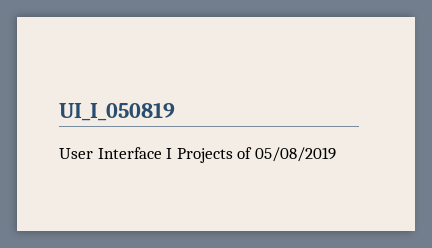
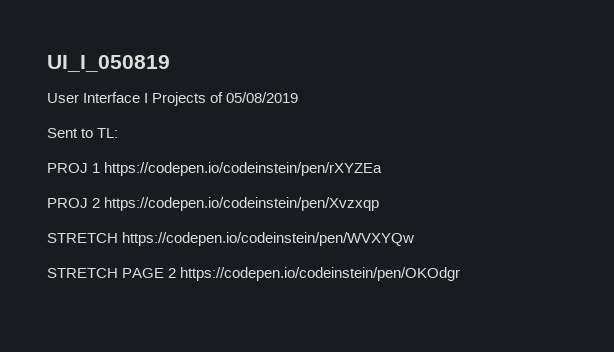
(336, 154) none -> [47,128,119,138] [47,162,383,176] [47,197,380,211] [47,232,415,246] [47,267,461,281] // Sent to TL: // PROJ 1 https://codepen.io/codeinstein/pen/rXYZEa // PROJ 2 https://codepen.io/codeinstein/pen/Xvzxqp // STRETCH https://codepen.io/codeinstein/pen/WVXYQw // STRETCH PAGE 2 https://codepen.io/codeinstein/pen/OKOdgr

